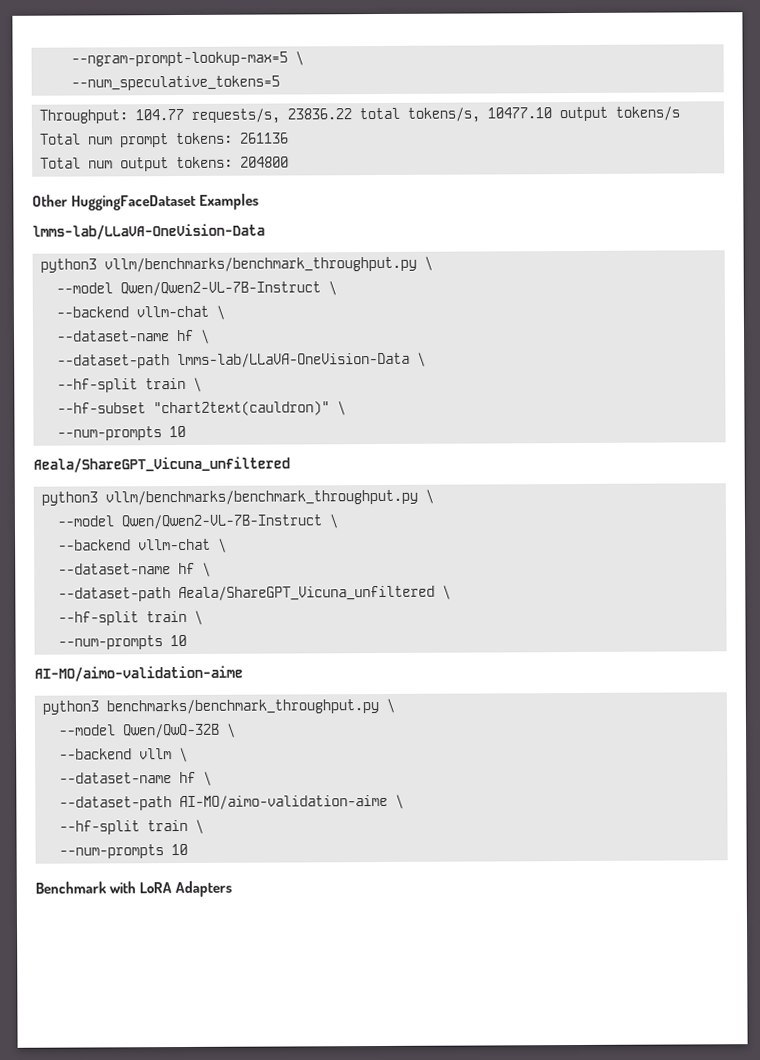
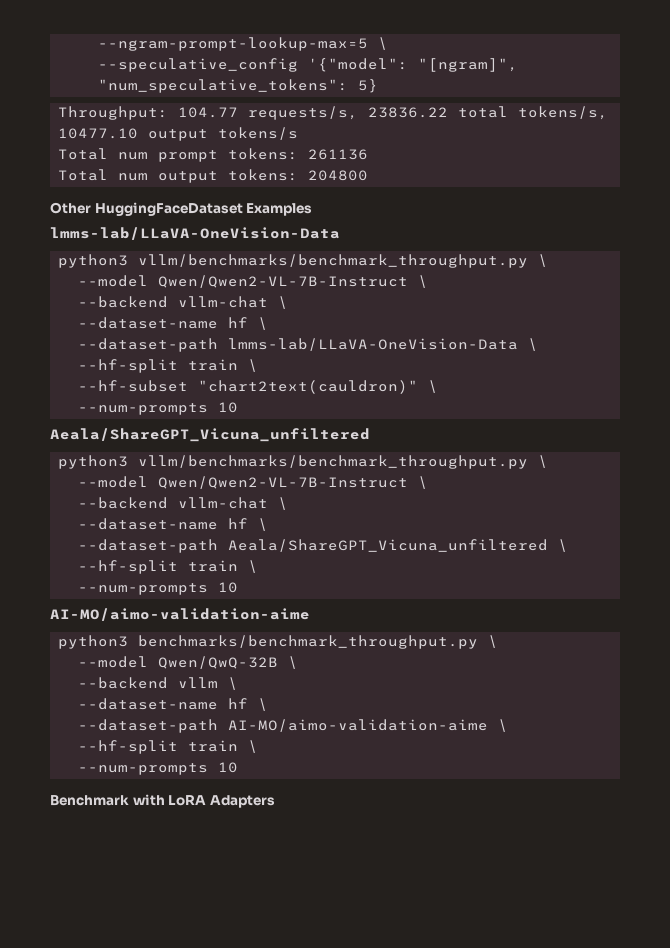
[71,75,281,91] --num_speculative_tokens=5 -> [97,58,518,72] [97,79,378,93] --speculative_config '{"model": "[ngram]", "num_speculative_tokens": 5}

